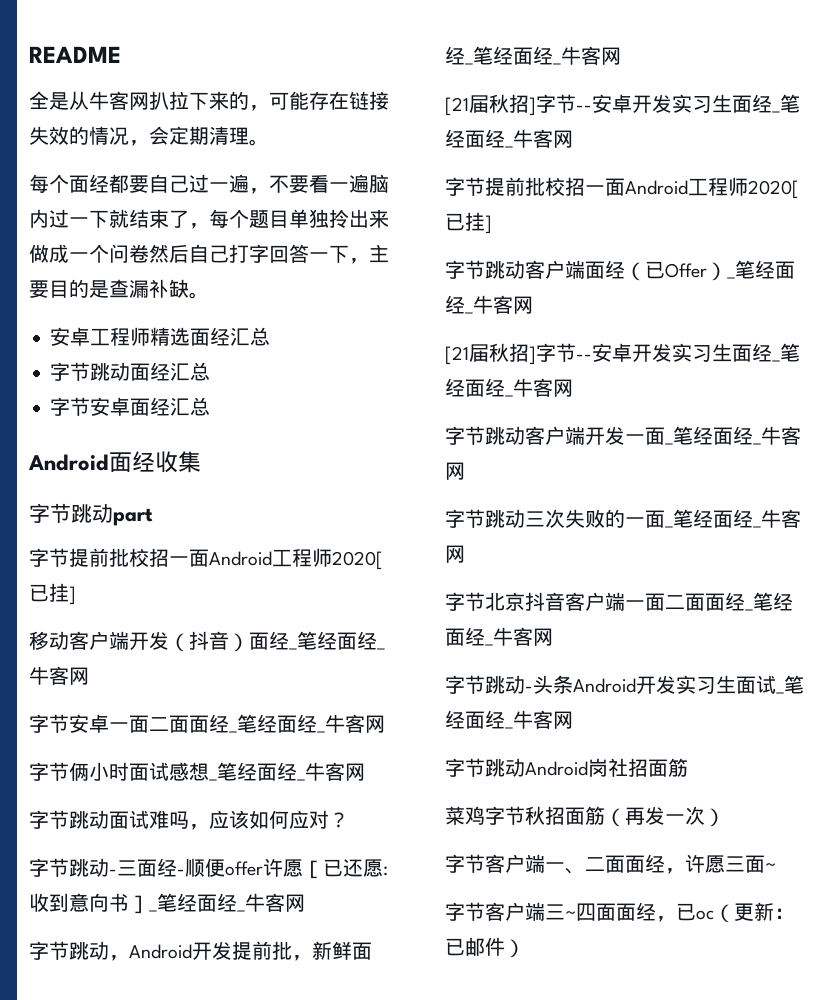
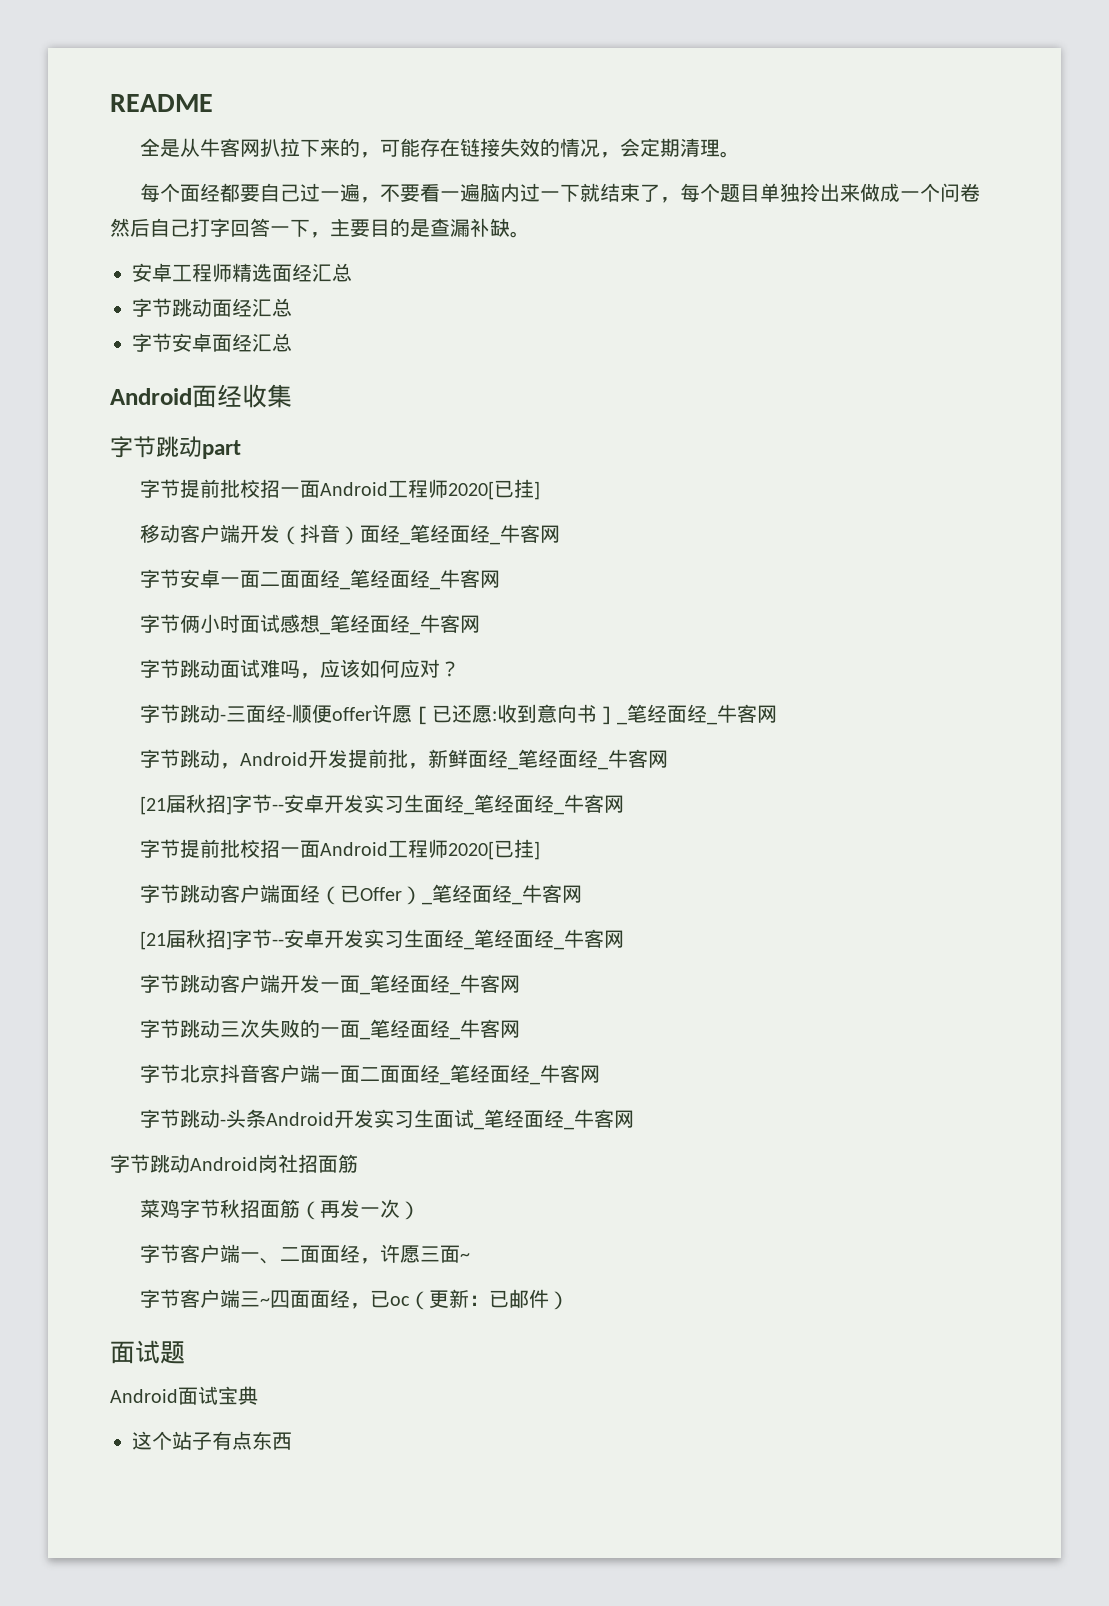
(525, 948) none -> [110,1340,185,1364] [110,1386,258,1405] [132,1431,292,1450] // 面试题 // Android面试宝典 // 这个站子有点东西

